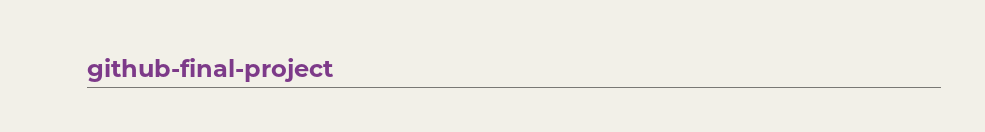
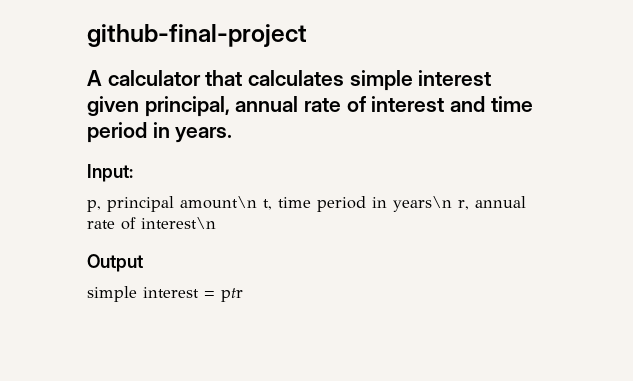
(334, 70) none -> [87,70,492,91] [87,96,533,117] [87,122,233,143] [87,164,133,182] [87,196,526,212] [87,217,216,230] [87,254,143,272] [87,286,243,302] // A calculator that calculates simple interest given principal, annual rate of interest and time period in years. // Input: // p, principal amount\n t, time period in years\n r, annual rate of interest\n // Output // simple interest = ptr

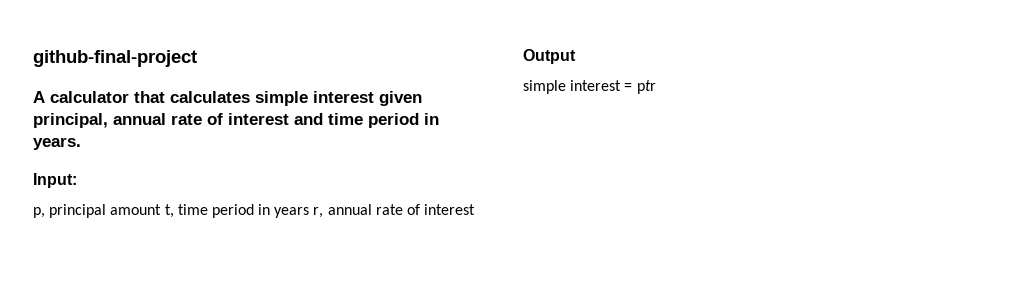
[180,196,257,209] amount\n -> [110,204,162,215] amount
[393,196,452,212] years\n -> [274,207,310,218] years
[141,217,216,229] interest\n -> [424,204,476,215] interest

